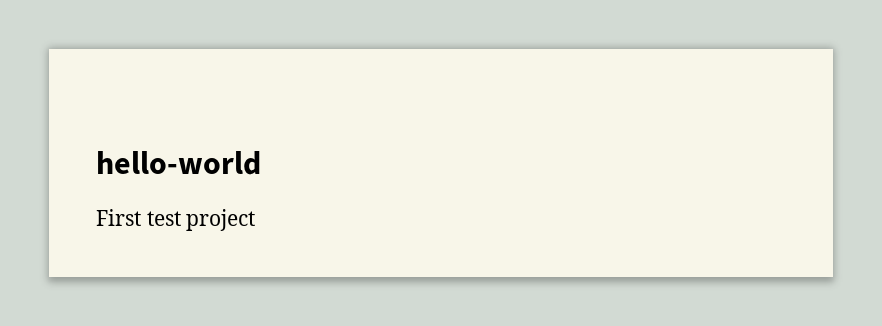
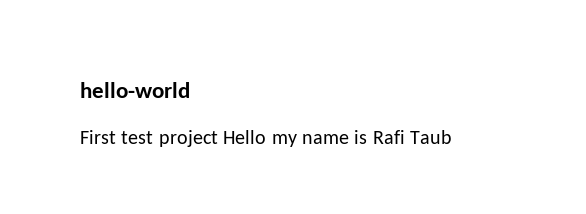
(256, 220) none -> [223,130,453,147] Hello my name is Rafi Taub

